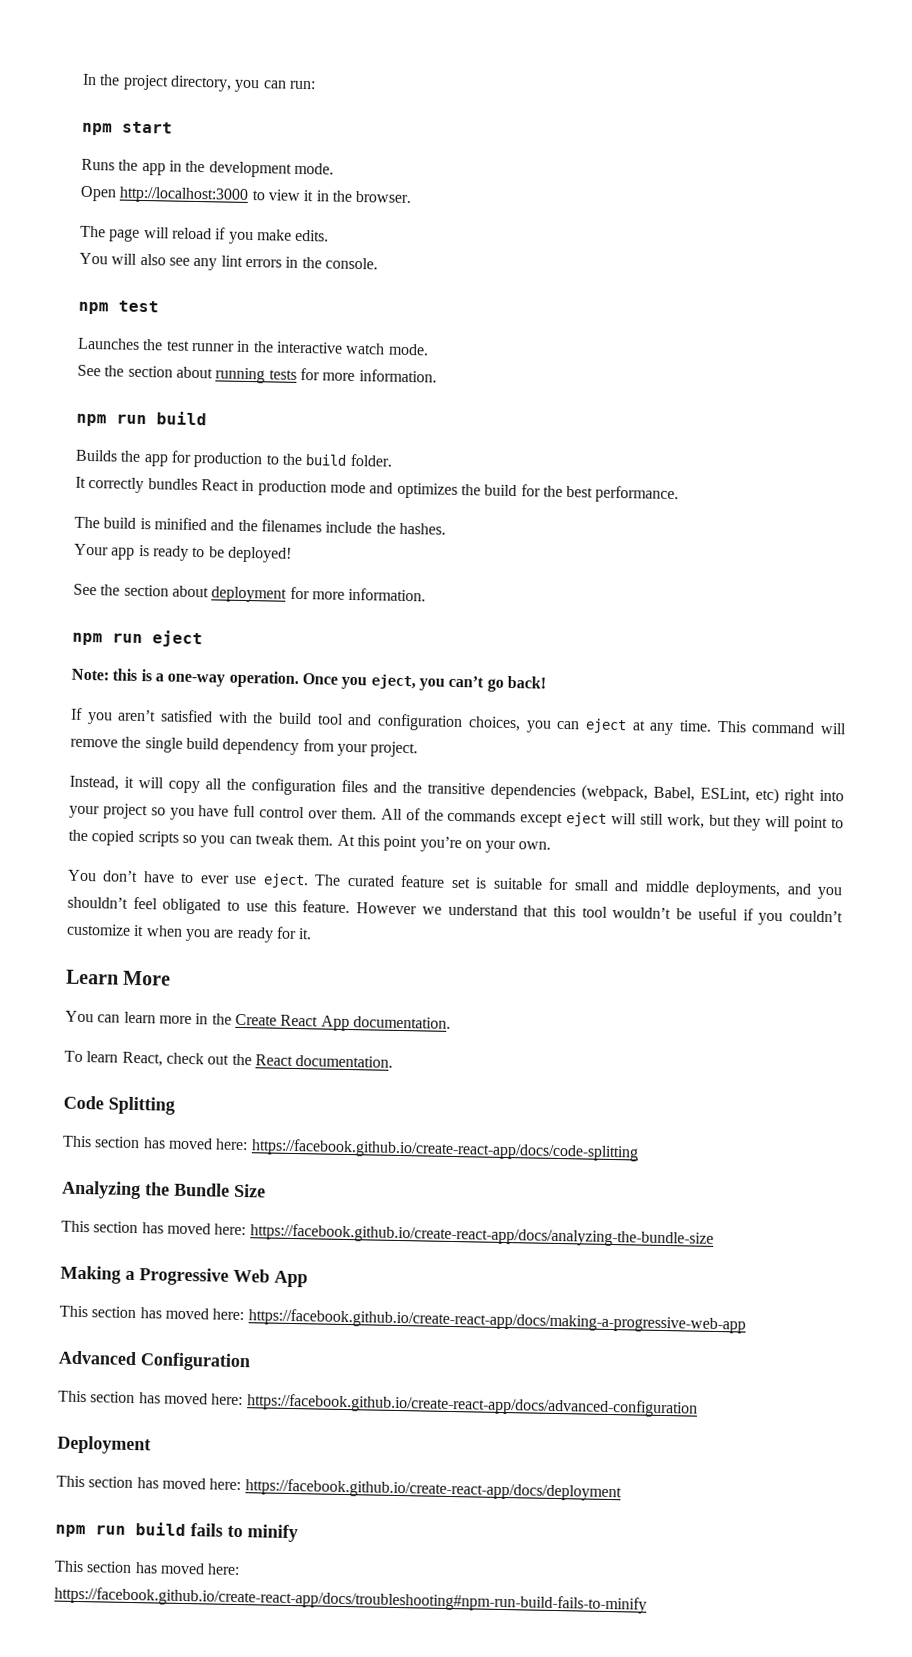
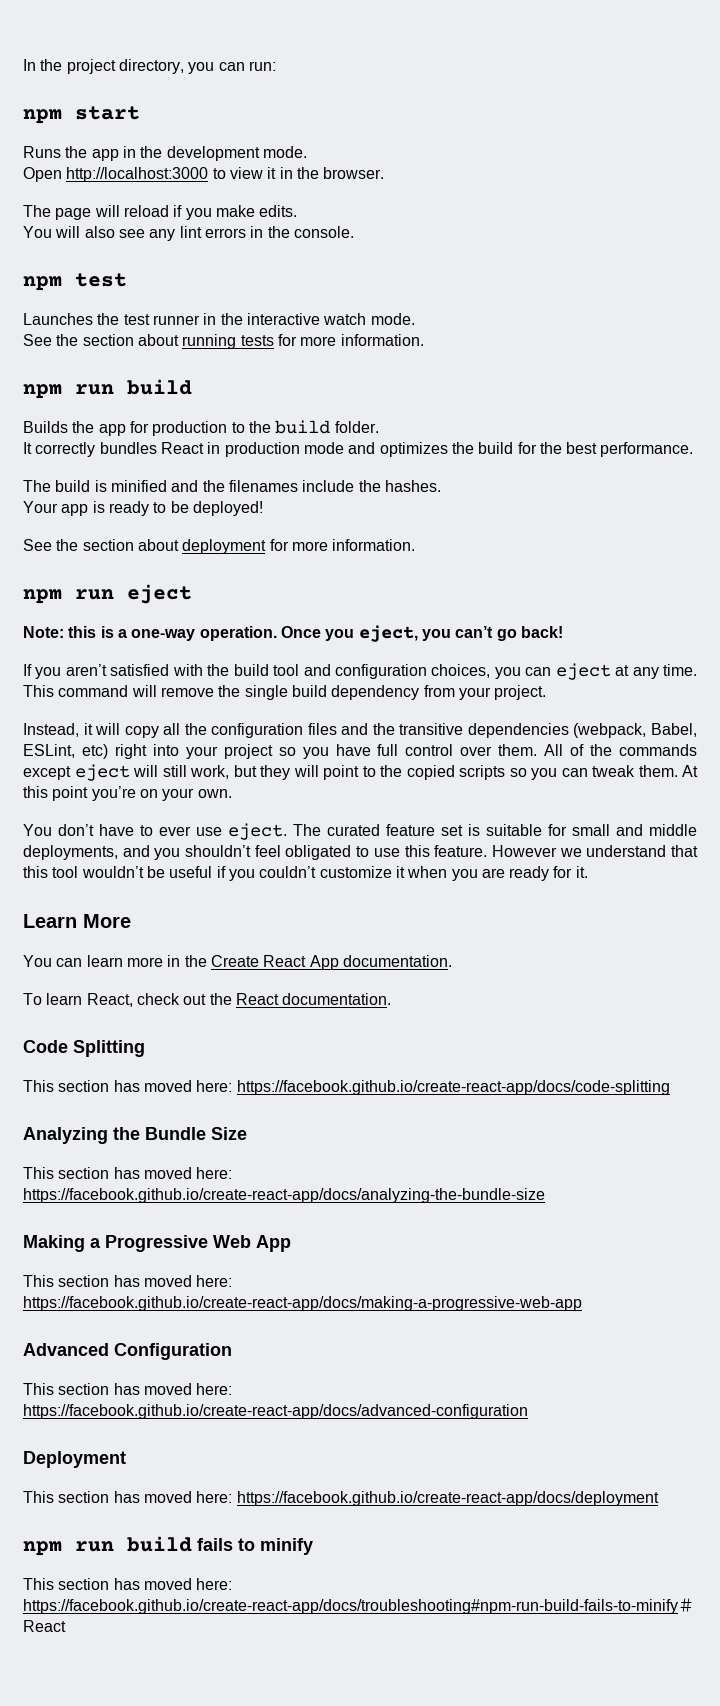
(647, 1600) none -> [678,1598,694,1612] [23,1620,66,1632] ＃React

